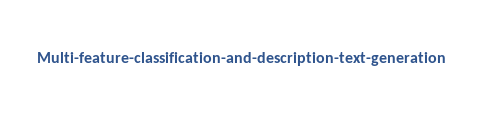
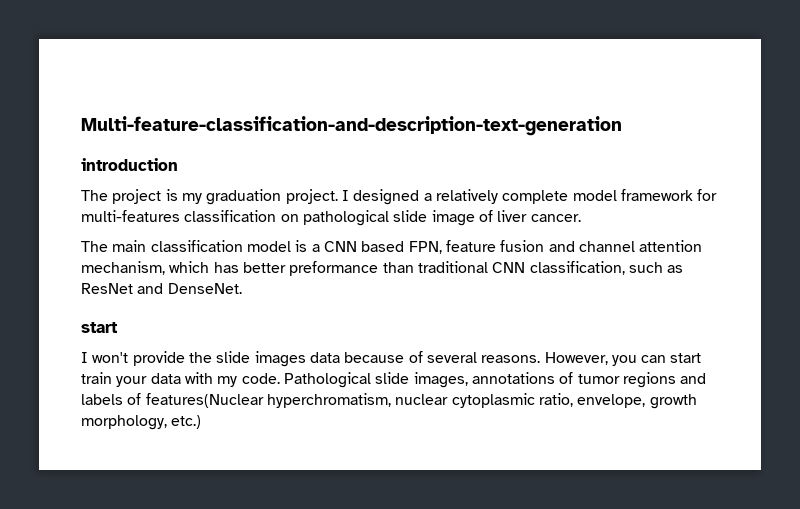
(446, 59) none -> [81,158,178,171] [81,189,718,205] [81,210,581,226] [81,240,703,254] [81,261,684,276] [81,283,242,294] [81,322,118,333] [81,351,702,367] [81,372,707,388] [81,393,697,409] [81,415,202,430] // introduction // The project is my graduation project. I designed a relatively complete model framework for multi-features classification on pathological slide image of liver cancer. // The main classification model is a CNN based FPN, feature fusion and channel attention mechanism, which has better preformance than traditional CNN classification, such as ResNet and DenseNet. // start // I won't provide the slide images data because of several reasons. However, you can start train your data with my code. Pathological slide images, annotations of tumor regions and labels of features(Nuclear hyperchromatism, nuclear cytoplasmic ratio, envelope, growth morphology, etc.)

